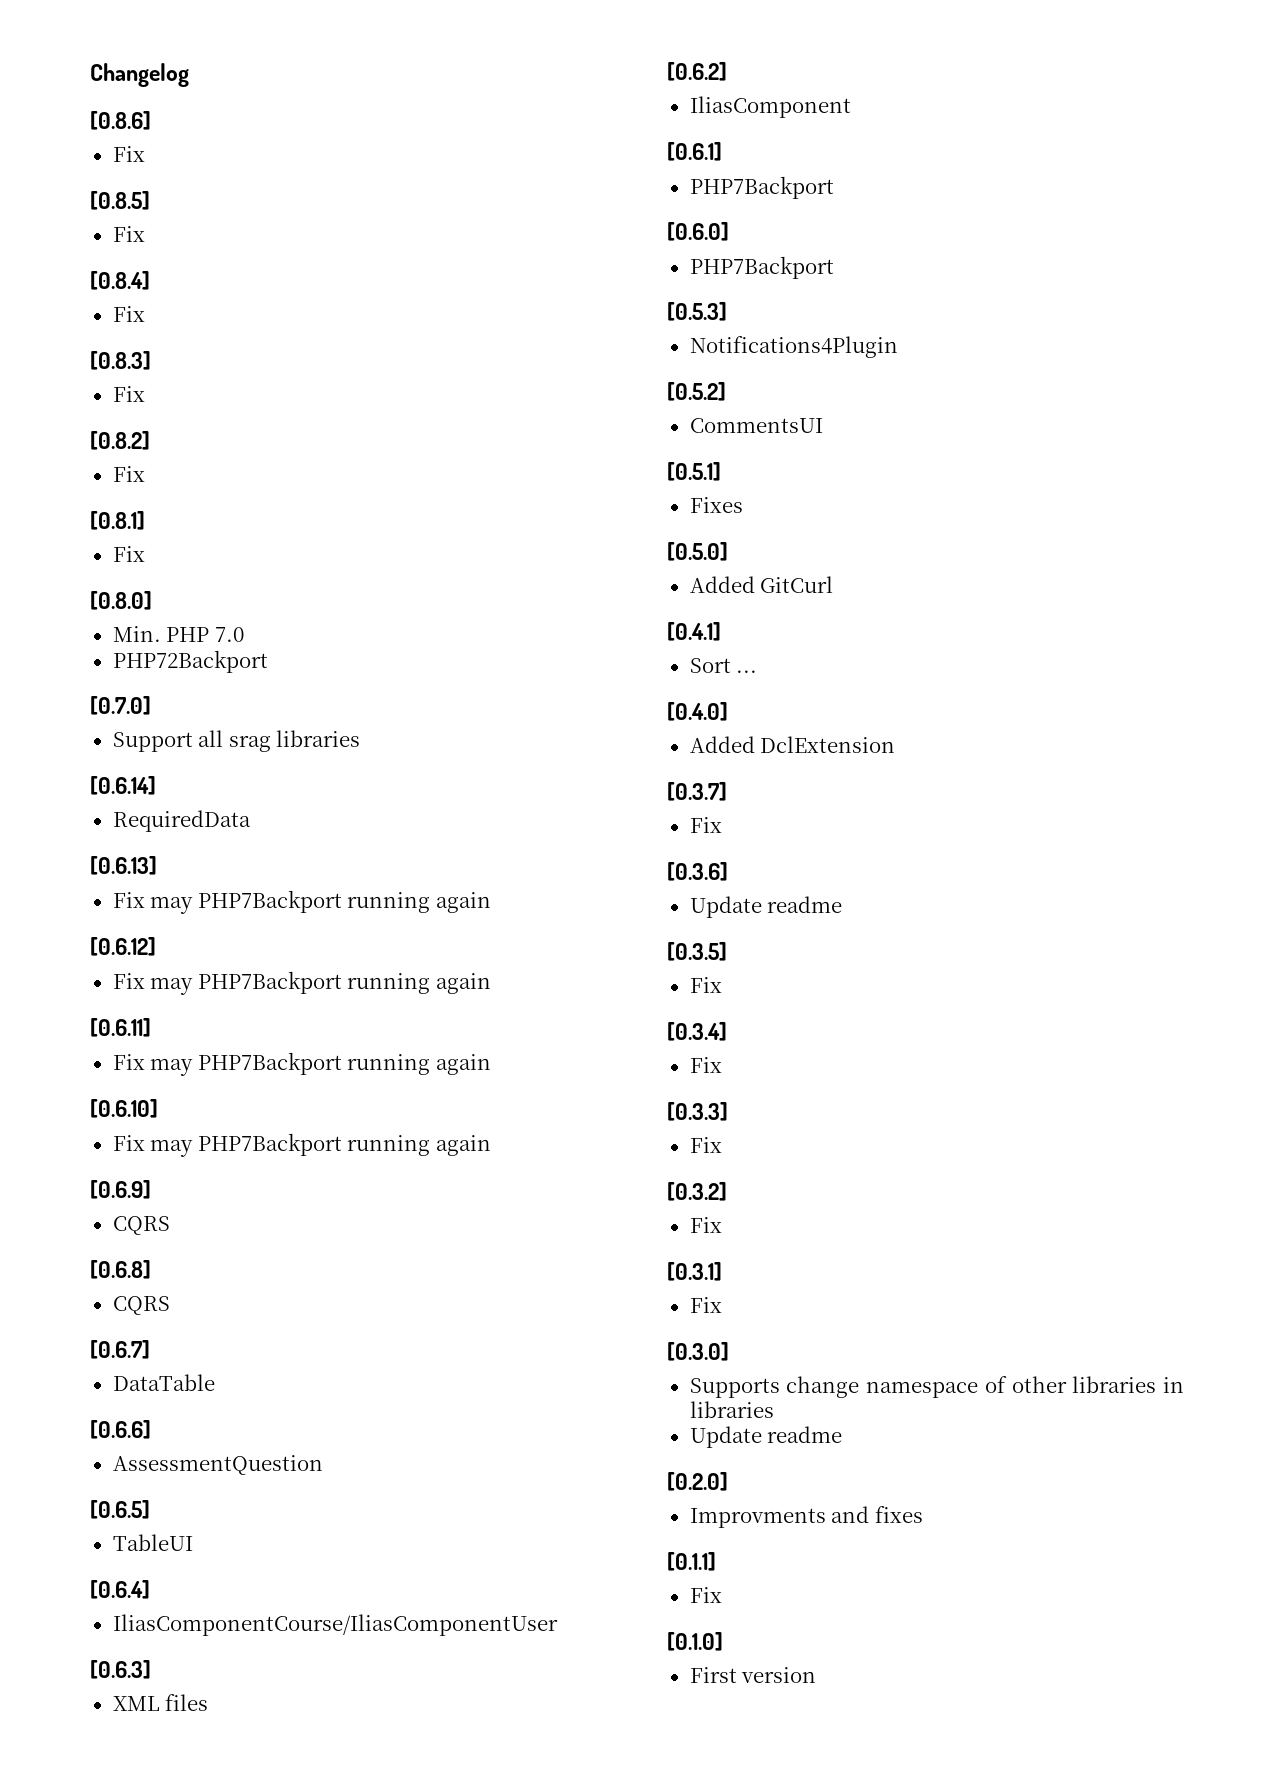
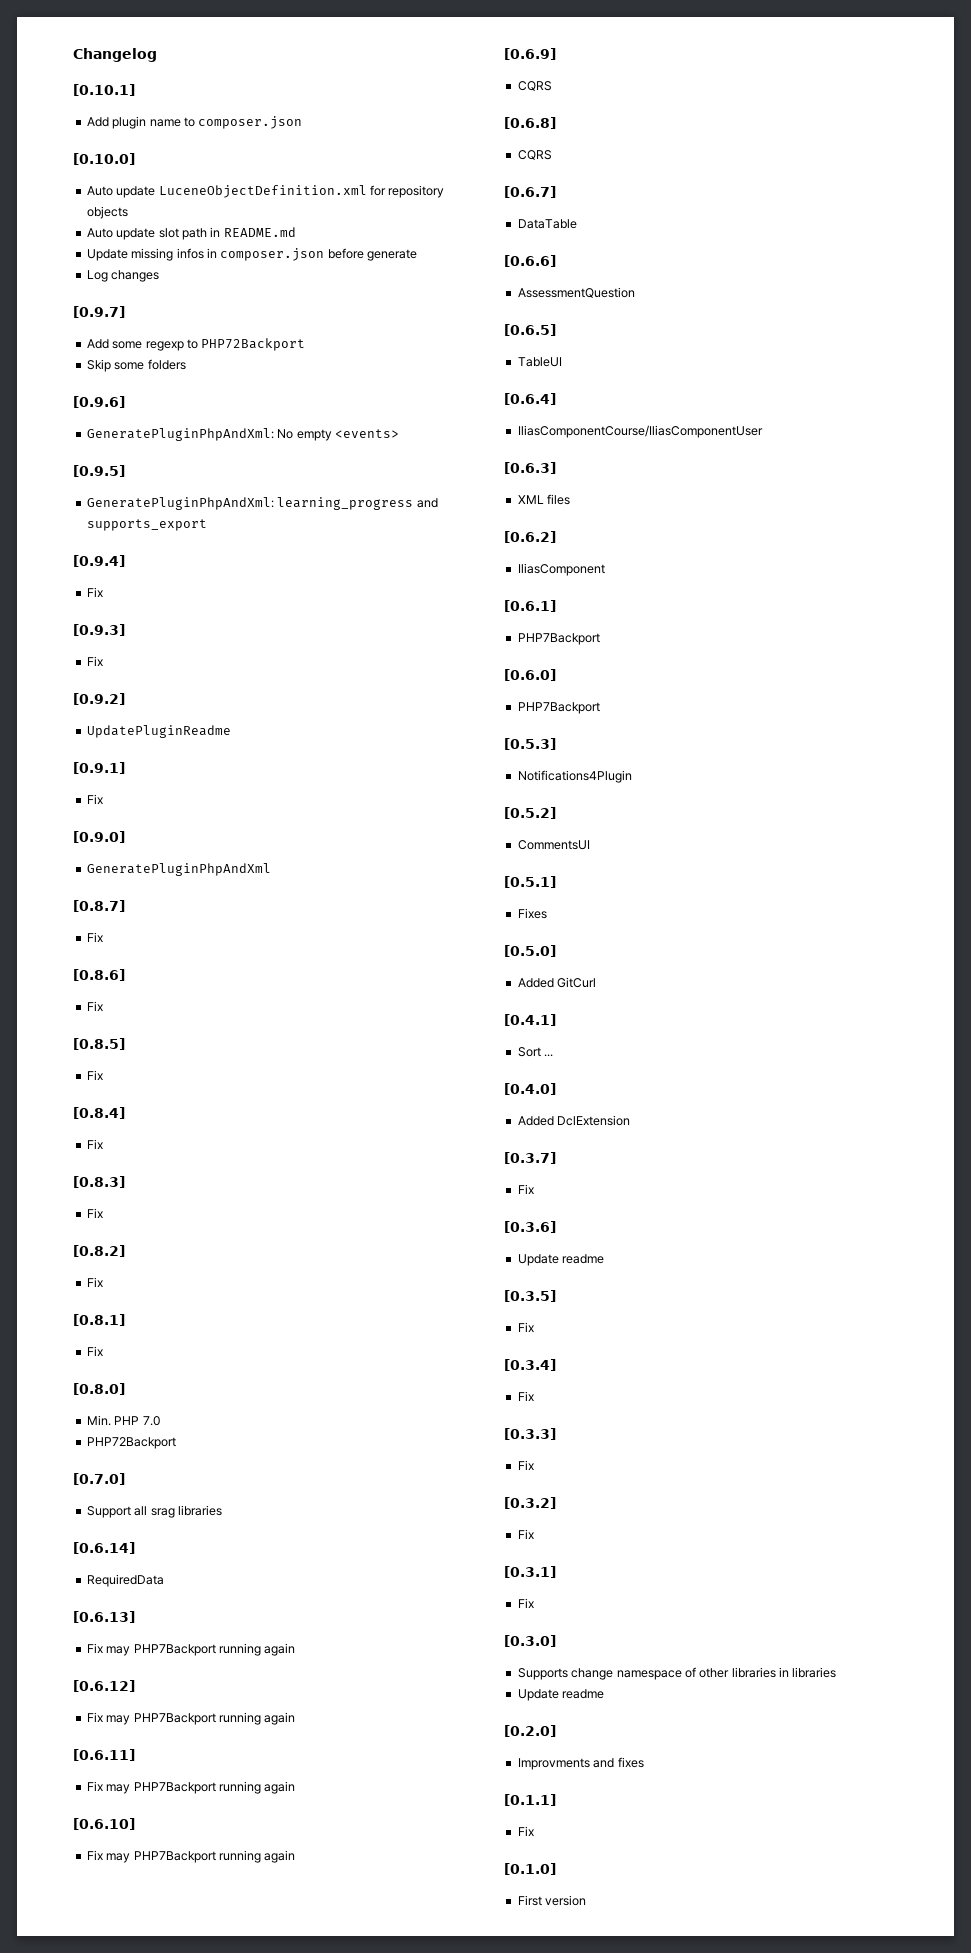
(189, 75) none -> [73,84,135,96] [86,116,303,129] [73,153,135,165] [86,185,445,198] [86,206,128,219] [86,227,296,240] [86,248,417,261] [86,270,160,282] [73,306,125,318] [86,338,306,351] [86,359,186,372] [73,396,125,408] [86,428,399,441] [73,465,125,477] [86,497,438,510] [86,519,207,531] [73,555,125,567] [86,587,103,597] [73,624,125,636] [86,656,103,666] [73,693,125,705] [86,725,231,738] [73,762,125,774] [86,794,103,804] [73,831,125,843] [86,863,271,876] [73,900,125,912] [86,932,103,942] // [0.10.1] // Add plugin name to composer.json // [0.10.0] // Auto update LuceneObjectDefinition.xml for repository objects // Auto update slot path in README.md // Update missing infos in composer.json before generate // Log changes // [0.9.7] // Add some regexp to PHP72Backport // Skip some folders // [0.9.6] // GeneratePluginPhpAndXml: No empty <events> // [0.9.5] // GeneratePluginPhpAndXml: learning_progress and supports_export // [0.9.4] // Fix // [0.9.3] // Fix // [0.9.2] // UpdatePluginReadme // [0.9.1] // Fix // [0.9.0] // GeneratePluginPhpAndXml // [0.8.7] // Fix

